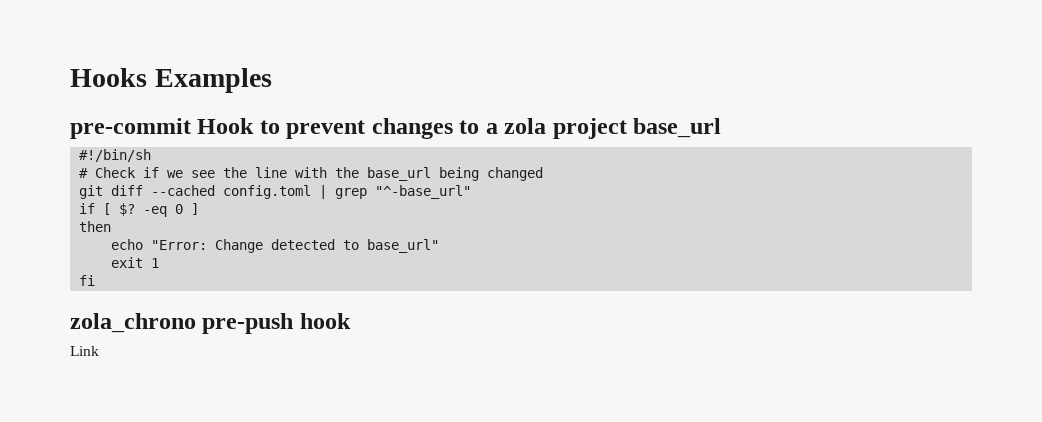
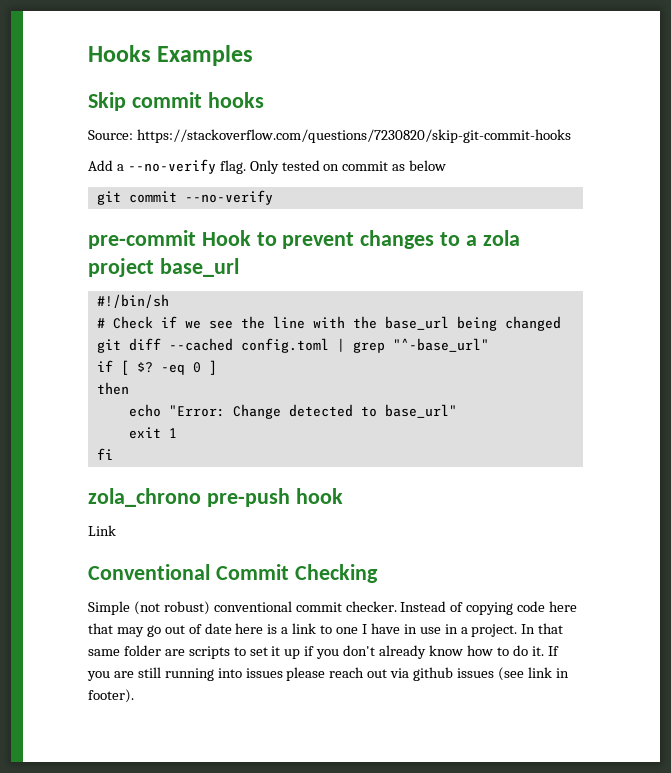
(272, 80) none -> [88,92,264,111] [88,129,571,143] [88,159,447,174] [96,190,273,205] // Skip commit hooks // Source: https://stackoverflow.com/questions/7230820/skip-git-commit-hooks // Add a --no-verify flag. Only tested on commit as below // git commit --no-verify
(99, 351) none -> [88,564,378,583] [88,601,578,615] [88,623,564,637] [88,645,559,659] [87,667,569,681] [88,689,134,703] // Conventional Commit Checking // Simple (not robust) conventional commit checker. Instead of copying code here that may go out of date here is a link to one I have in use in a project. In that same folder are scripts to set it up if you don't already know how to do it. If you are still running into issues please reach out via github issues (see link in footer).

